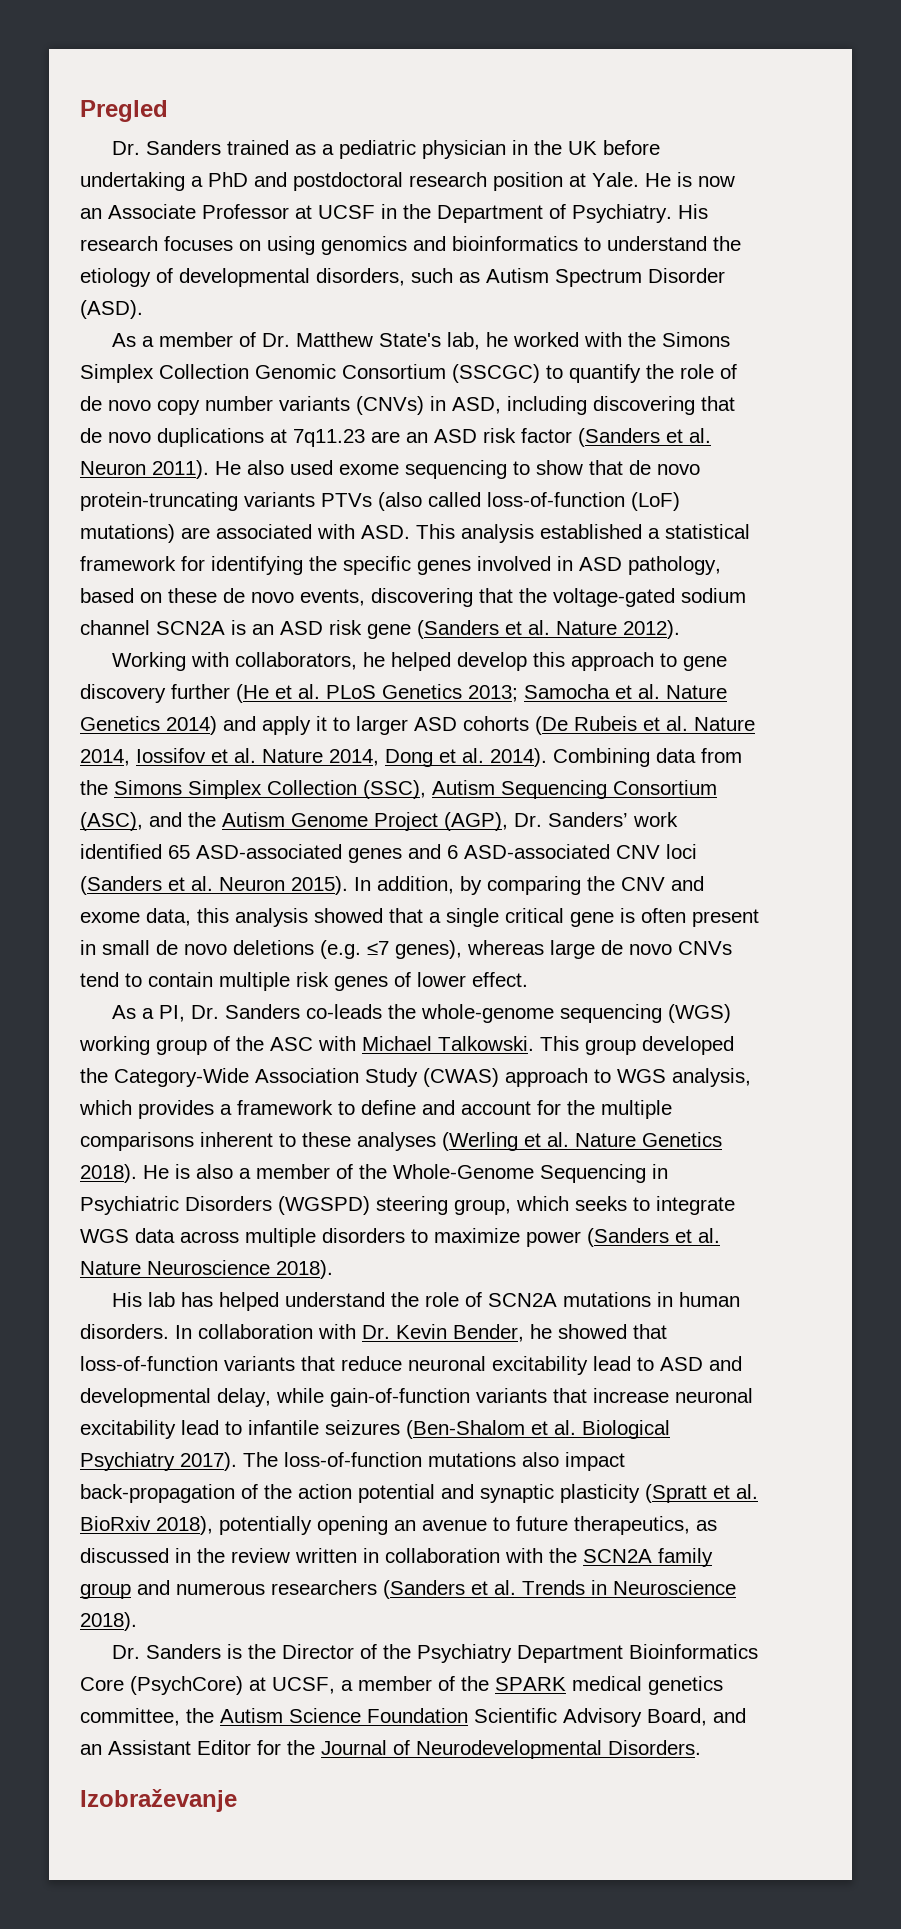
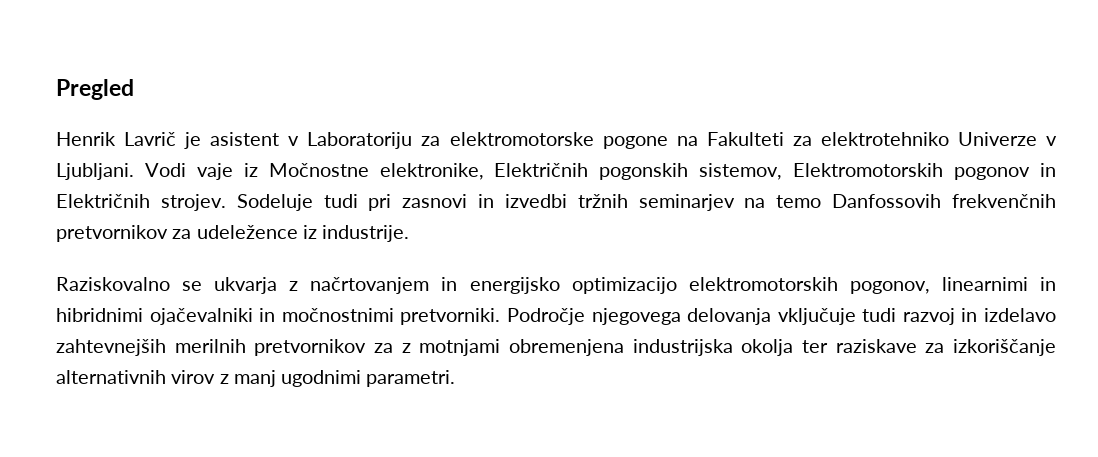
[111,140,660,159] [80,172,735,191] [80,204,708,223] [80,236,741,255] [80,268,725,287] [80,300,143,319] [111,332,730,350] [80,364,737,383] [80,396,735,415] [80,428,711,447] [80,460,700,479] [80,492,680,511] [80,524,750,543] [80,556,721,575] [80,588,746,607] [80,620,680,639] [111,652,727,671] [80,684,727,703] [80,716,755,735] [80,748,742,767] [80,780,717,799] [80,812,678,831] [80,844,697,863] [80,876,704,895] [80,908,759,927] [80,940,732,959] [80,972,528,991] [111,1004,731,1023] [79,1036,734,1055] [80,1068,751,1087] [79,1100,672,1119] [80,1132,722,1151] [80,1164,668,1183] [80,1196,735,1215] [80,1228,720,1247] [80,1260,333,1279] [111,1292,740,1311] [80,1324,667,1342] [80,1356,742,1375] [80,1388,753,1407] [80,1420,670,1439] [80,1452,625,1471] [80,1484,758,1503] [80,1516,717,1535] [80,1548,713,1567] [80,1580,736,1599] [80,1612,137,1631] [111,1644,758,1663] [80,1676,723,1695] [80,1708,746,1727] [80,1740,701,1759] [80,1789,237,1812] Dr. Sanders trained as a pediatric physician in the UK before undertaking a PhD and postdoctoral research position at Yale. He is now an Associate Professor at UCSF in the Department of Psychiatry. His research focuses on using genomics and bioinformatics to understand the etiology of developmental disorders, such as Autism Spectrum Disorder (ASD). // As a member of Dr. Matthew State's lab, he worked with the Simons Simplex Collection Genomic Consortium (SSCGC) to quantify the role of de novo copy number variants (CNVs) in ASD, including discovering that de novo duplications at 7q11.23 are an ASD risk factor (Sanders et al. Neuron 2011). He also used exome sequencing to show that de novo protein-truncating variants PTVs (also called loss-of-function (LoF) mutations) are associated with ASD. This analysis established a statistical framework for identifying the specific genes involved in ASD pathology, based on these de novo events, discovering that the voltage-gated sodium channel SCN2A is an ASD risk gene (Sanders et al. Nature 2012). // Working with collaborators, he helped develop this approach to gene discovery further (He et al. PLoS Genetics 2013; Samocha et al. Nature Genetics 2014) and apply it to larger ASD cohorts (De Rubeis et al. Nature 2014, Iossifov et al. Nature 2014, Dong et al. 2014). Combining data from the Simons Simplex Collection (SSC), Autism Sequencing Consortium (ASC), and the Autism Genome Project (AGP), Dr. Sanders’ work identified 65 ASD-associated genes and 6 ASD-associated CNV loci (Sanders et al. Neuron 2015). In addition, by comparing the CNV and exome data, this analysis showed that a single critical gene is often present in small de novo deletions (e.g. ≤7 genes), whereas large de novo CNVs tend to contain multiple risk genes of lower effect. // As a PI, Dr. Sanders co-leads the whole-genome sequencing (WGS) working group of the ASC with Michael Talkowski. This group developed the Category-Wide Association Study (CWAS) approach to WGS analysis, which provides a framework to define and account for the multiple comparisons inherent to these analyses (Werling et al. Nature Genetics 2018). He is also a member of the Whole-Genome Sequencing in Psychiatric Disorders (WGSPD) steering group, which seeks to integrate WGS data across multiple disorders to maximize power (Sanders et al. Nature Neuroscience 2018). // His lab has helped understand the role of SCN2A mutations in human disorders. In collaboration with Dr. Kevin Bender, he showed that loss-of-function variants that reduce neuronal excitability lead to ASD and developmental delay, while gain-of-function variants that increase neuronal excitability lead to infantile seizures (Ben-Shalom et al. Biological Psychiatry 2017). The loss-of-function mutations also impact back-propagation of the action potential and synaptic plasticity (Spratt et al. BioRxiv 2018), potentially opening an avenue to future therapeutics, as discussed in the review written in collaboration with the SCN2A family group and numerous researchers (Sanders et al. Trends in Neuroscience 2018). // Dr. Sanders is the Director of the Psychiatry Department Bioinformatics Core (PsychCore) at UCSF, a member of the SPARK medical genetics committee, the Autism Science Foundation Scientific Advisory Board, and an Assistant Editor for the Journal of Neurodevelopmental Disorders. // Izobraževanje -> [56,132,1057,149] [56,163,1056,180] [56,194,1056,211] [56,225,410,242] [56,277,1057,294] [56,308,1056,325] [56,339,1056,356] [56,370,456,387] Henrik Lavrič je asistent v Laboratoriju za elektromotorske pogone na Fakulteti za elektrotehniko Univerze v Ljubljani. Vodi vaje iz Močnostne elektronike, Električnih pogonskih sistemov, Elektromotorskih pogonov in Električnih strojev. Sodeluje tudi pri zasnovi in izvedbi tržnih seminarjev na temo Danfossovih frekvenčnih pretvornikov za udeležence iz industrije. // Raziskovalno se ukvarja z načrtovanjem in energijsko optimizacijo elektromotorskih pogonov, linearnimi in hibridnimi ojačevalniki in močnostnimi pretvorniki. Področje njegovega delovanja vključuje tudi razvoj in izdelavo zahtevnejših merilnih pretvornikov za z motnjami obremenjena industrijska okolja ter raziskave za izkoriščanje alternativnih virov z manj ugodnimi parametri.

